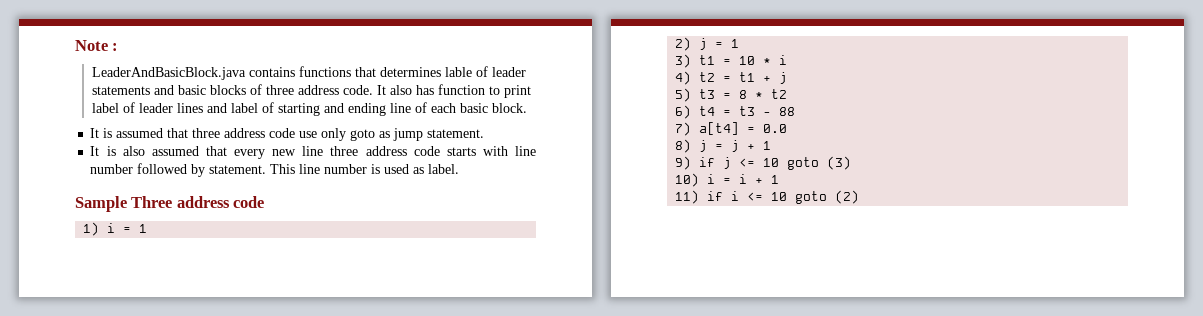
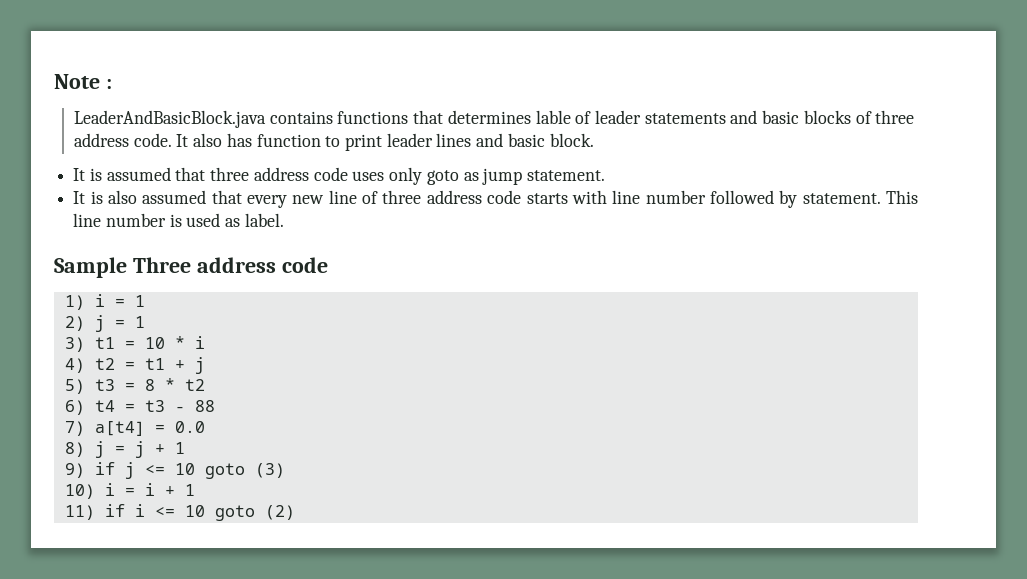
[91,102,135,113] label of -> (382, 142) none
[230,102,456,116] label of starting and ending line of each -> (504, 140) none
[299,131,318,138] use -> [352,171,385,181] uses
(324, 151) none -> [362,191,379,204] of

